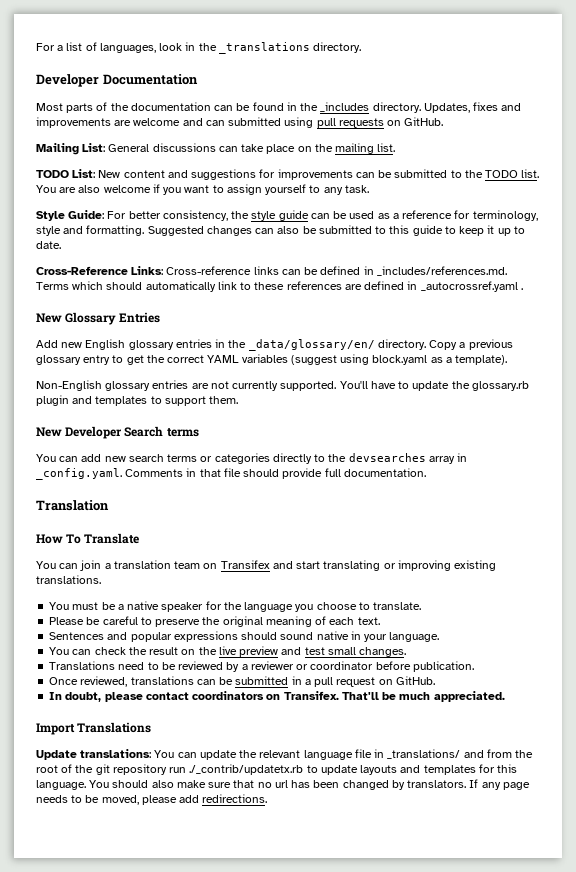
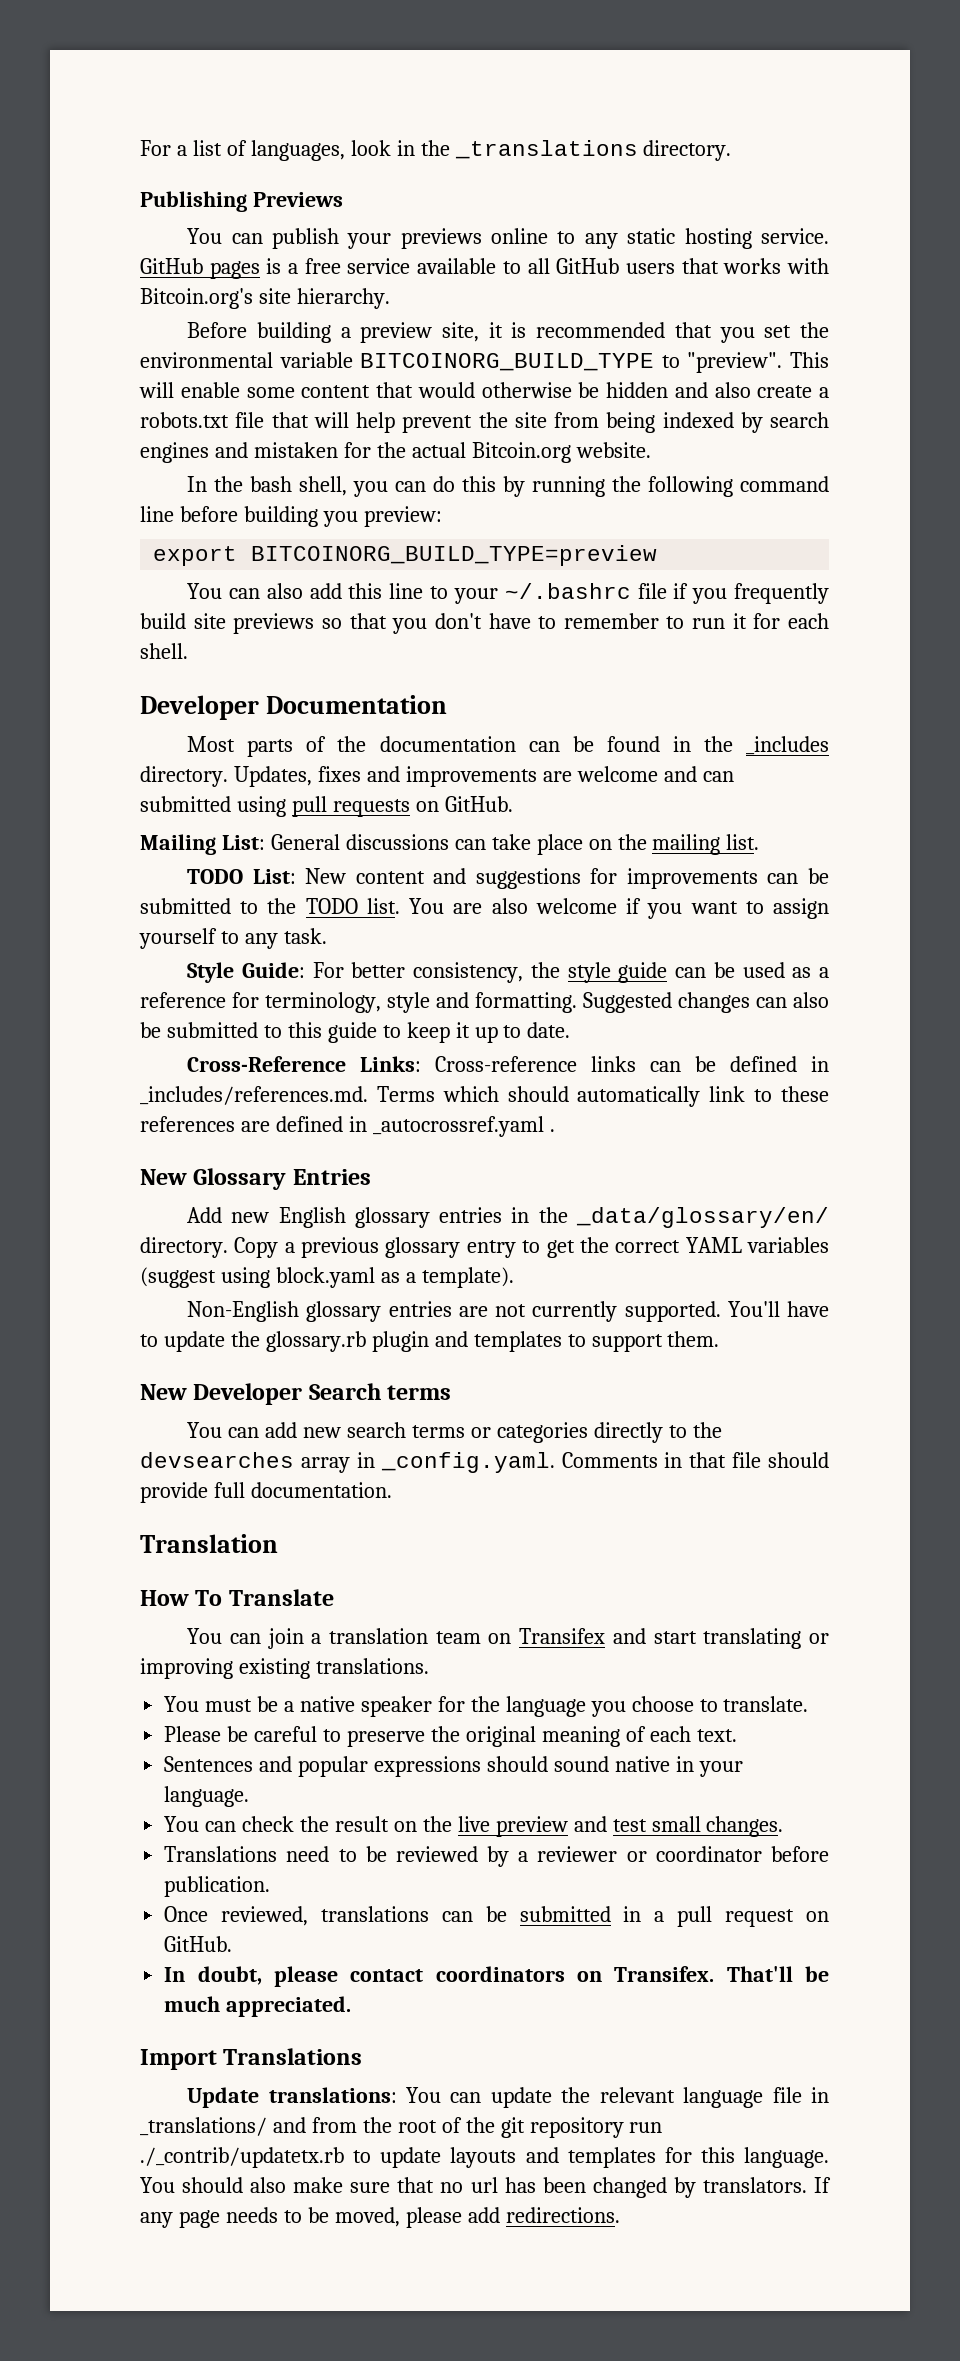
(362, 47) none -> [140,191,343,212] [187,228,830,249] [140,258,830,279] [140,288,390,309] [187,322,830,343] [140,352,830,373] [139,382,829,398] [140,412,829,433] [140,442,651,463] [187,476,830,497] [140,506,442,527] [153,545,658,566] [187,583,829,604] [140,613,829,634] [140,643,188,659] // Publishing Previews // You can publish your previews online to any static hosting service. GitHub pages is a free service available to all GitHub users that works with Bitcoin.org's site hierarchy. // Before building a preview site, it is recommended that you set the environmental variable BITCOINORG_BUILD_TYPE to "preview". This will enable some content that would otherwise be hidden and also create a robots.txt file that will help prevent the site from being indexed by search engines and mistaken for the actual Bitcoin.org website. // In the bash shell, you can do this by running the following command line before building you preview: // export BITCOINORG_BUILD_TYPE=preview // You can also add this line to your ~/.bashrc file if you frequently build site previews so that you don't have to remember to run it for each shell.

